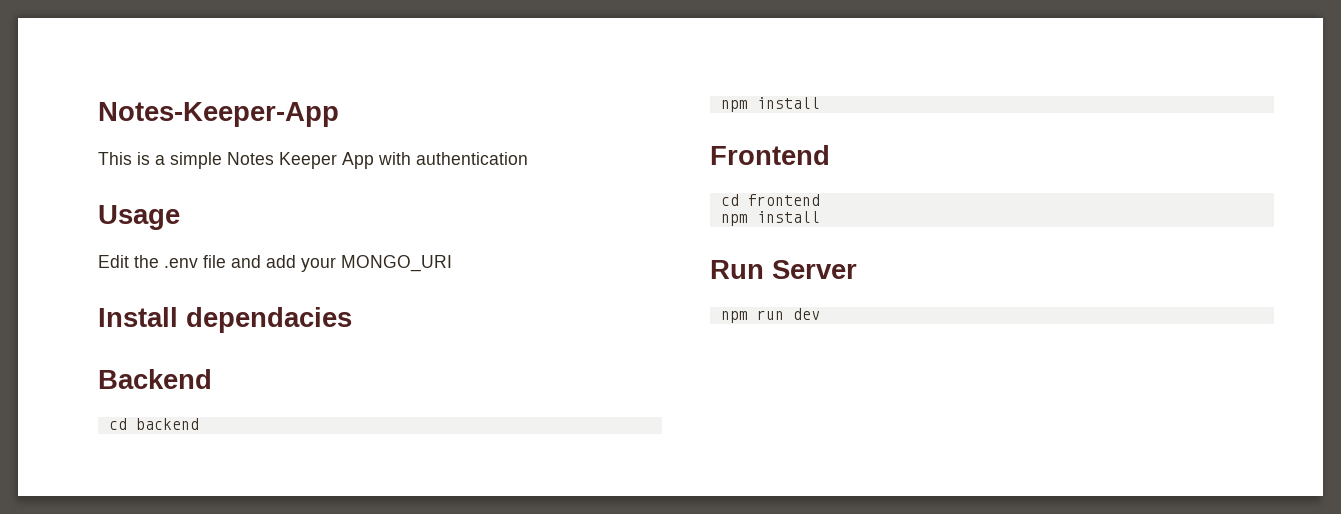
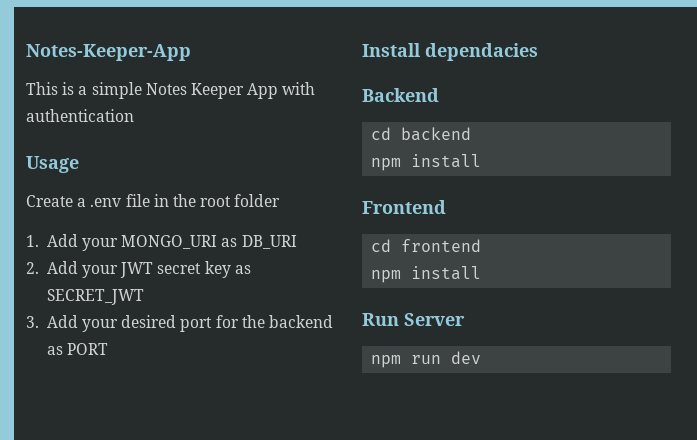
[98,255,452,272] Edit the .env file and add your MONGO_URI -> [26,194,281,207] [26,234,297,251] [26,261,251,278] [46,289,144,305] [26,315,333,332] [46,343,109,355] Create a .env file in the root folder // 1. Add your MONGO_URI as DB_URI // 2. Add your JWT secret key as SECRET_JWT // 3. Add your desired port for the backend as PORT

